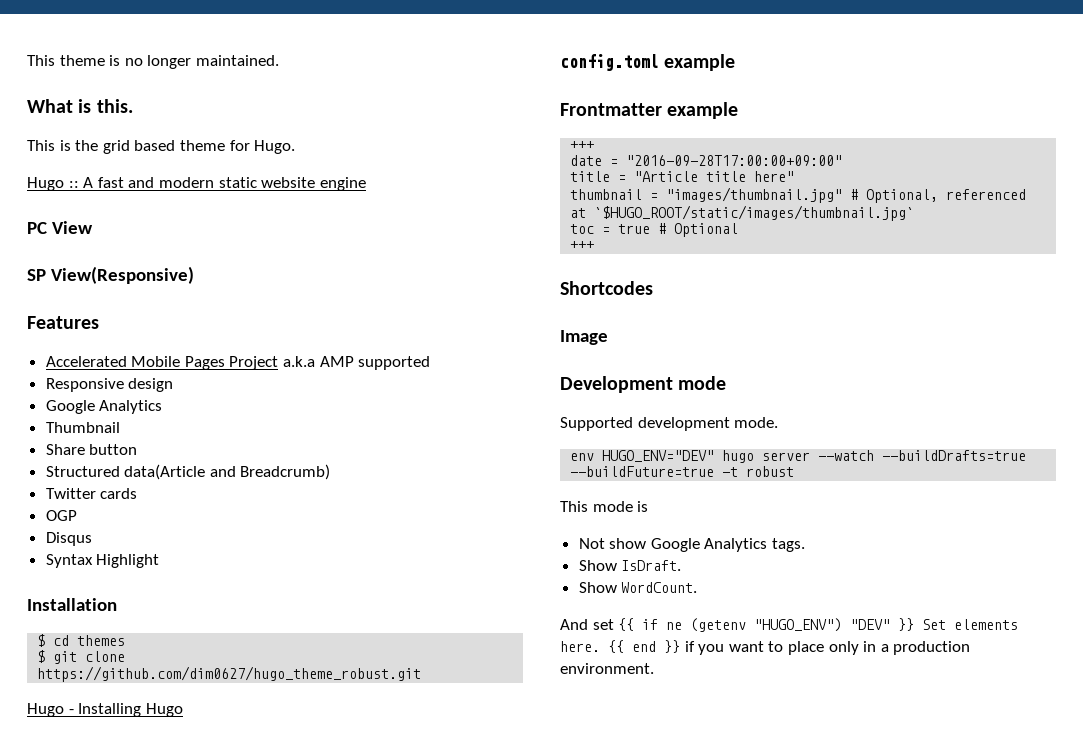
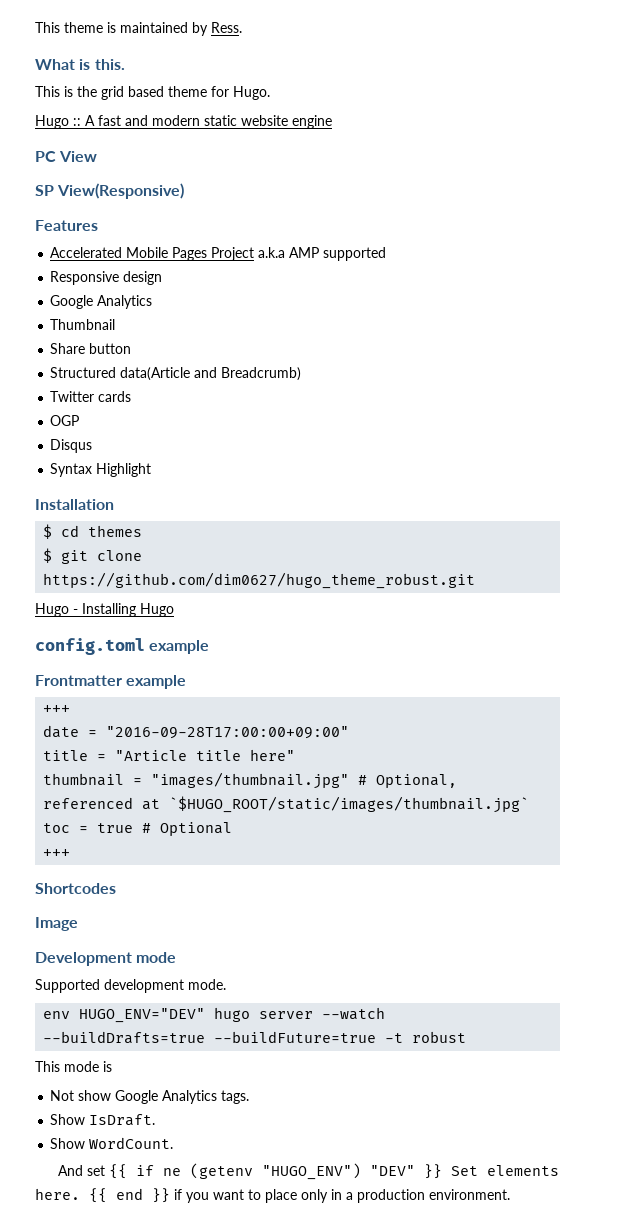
[124,55,279,69] no longer maintained. -> [120,22,242,36] maintained by Ress.

